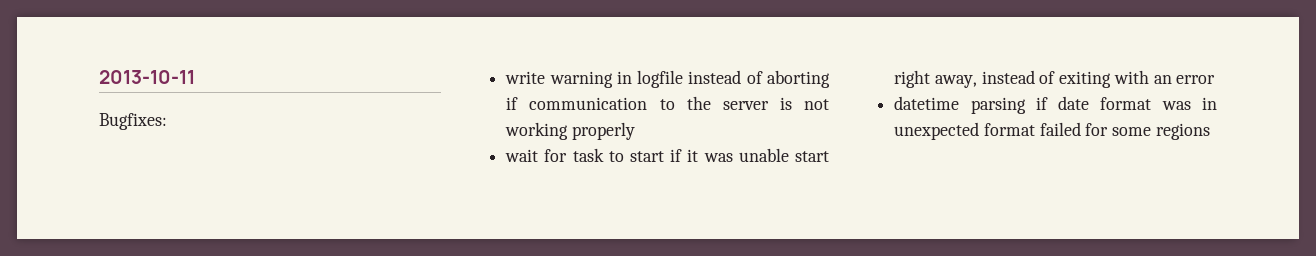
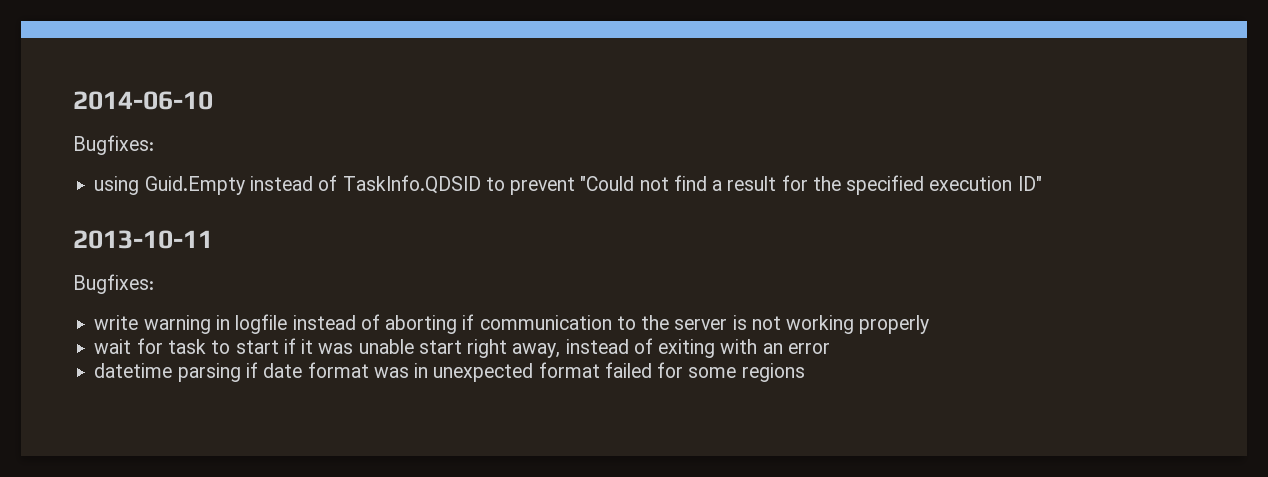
(99, 77) none -> [73,91,213,110] [73,135,154,155] [94,175,1042,195] 2014-06-10 // Bugfixes: // using Guid.Empty instead of TaskInfo.QDSID to prevent "Could not find a result for the specified execution ID" //

